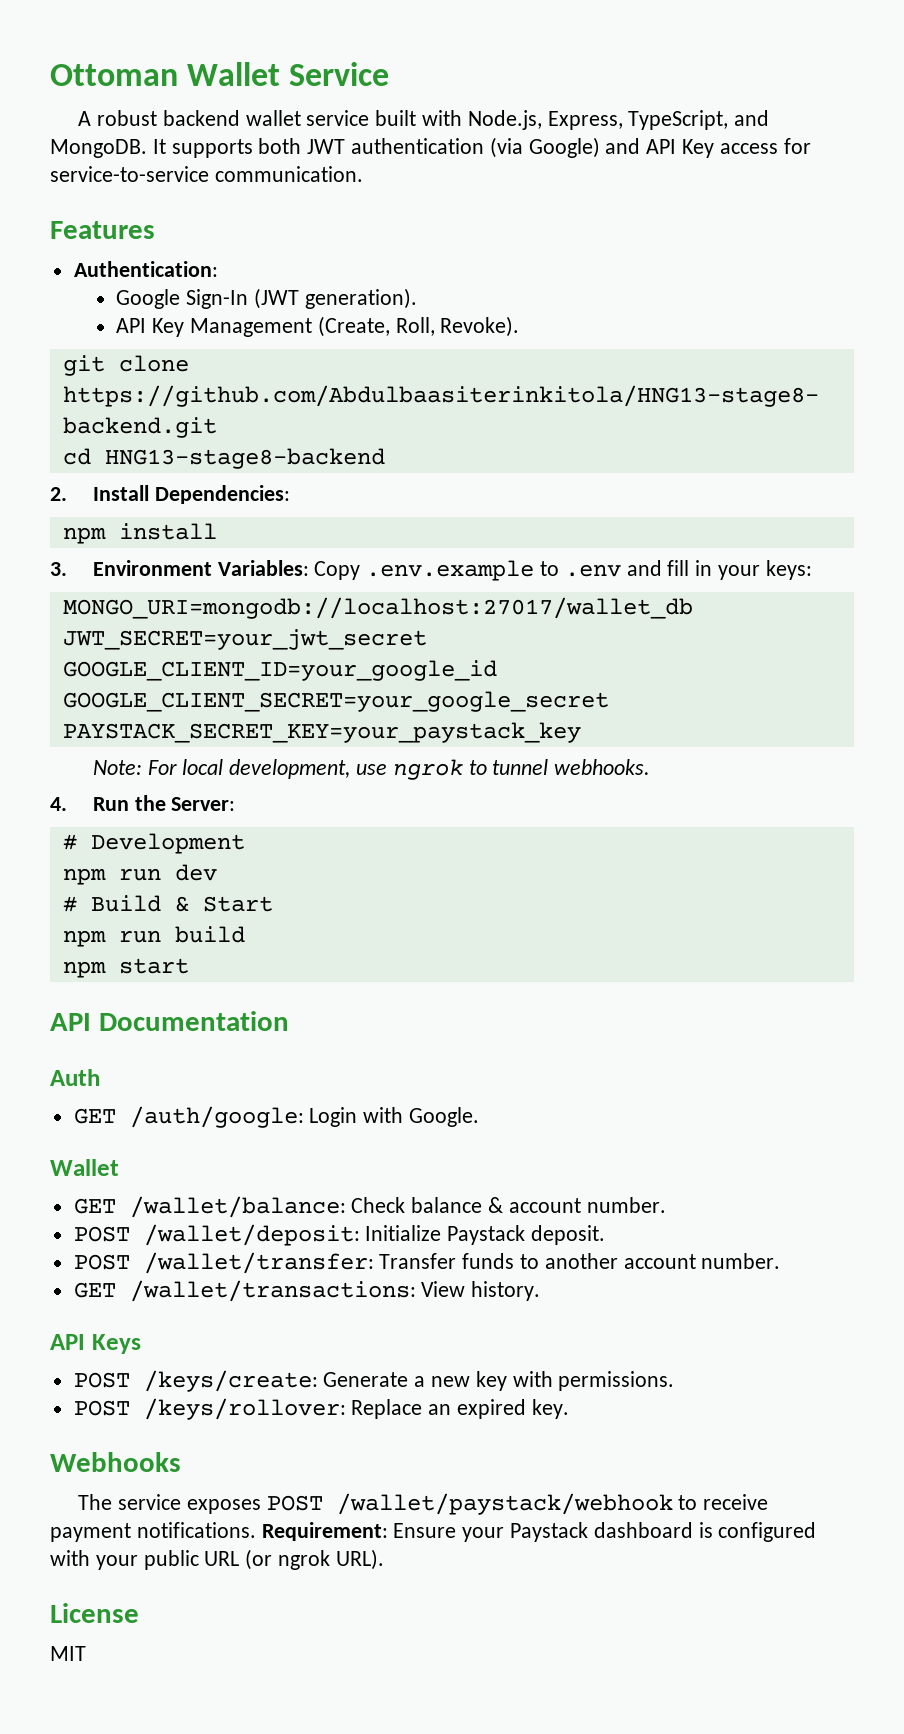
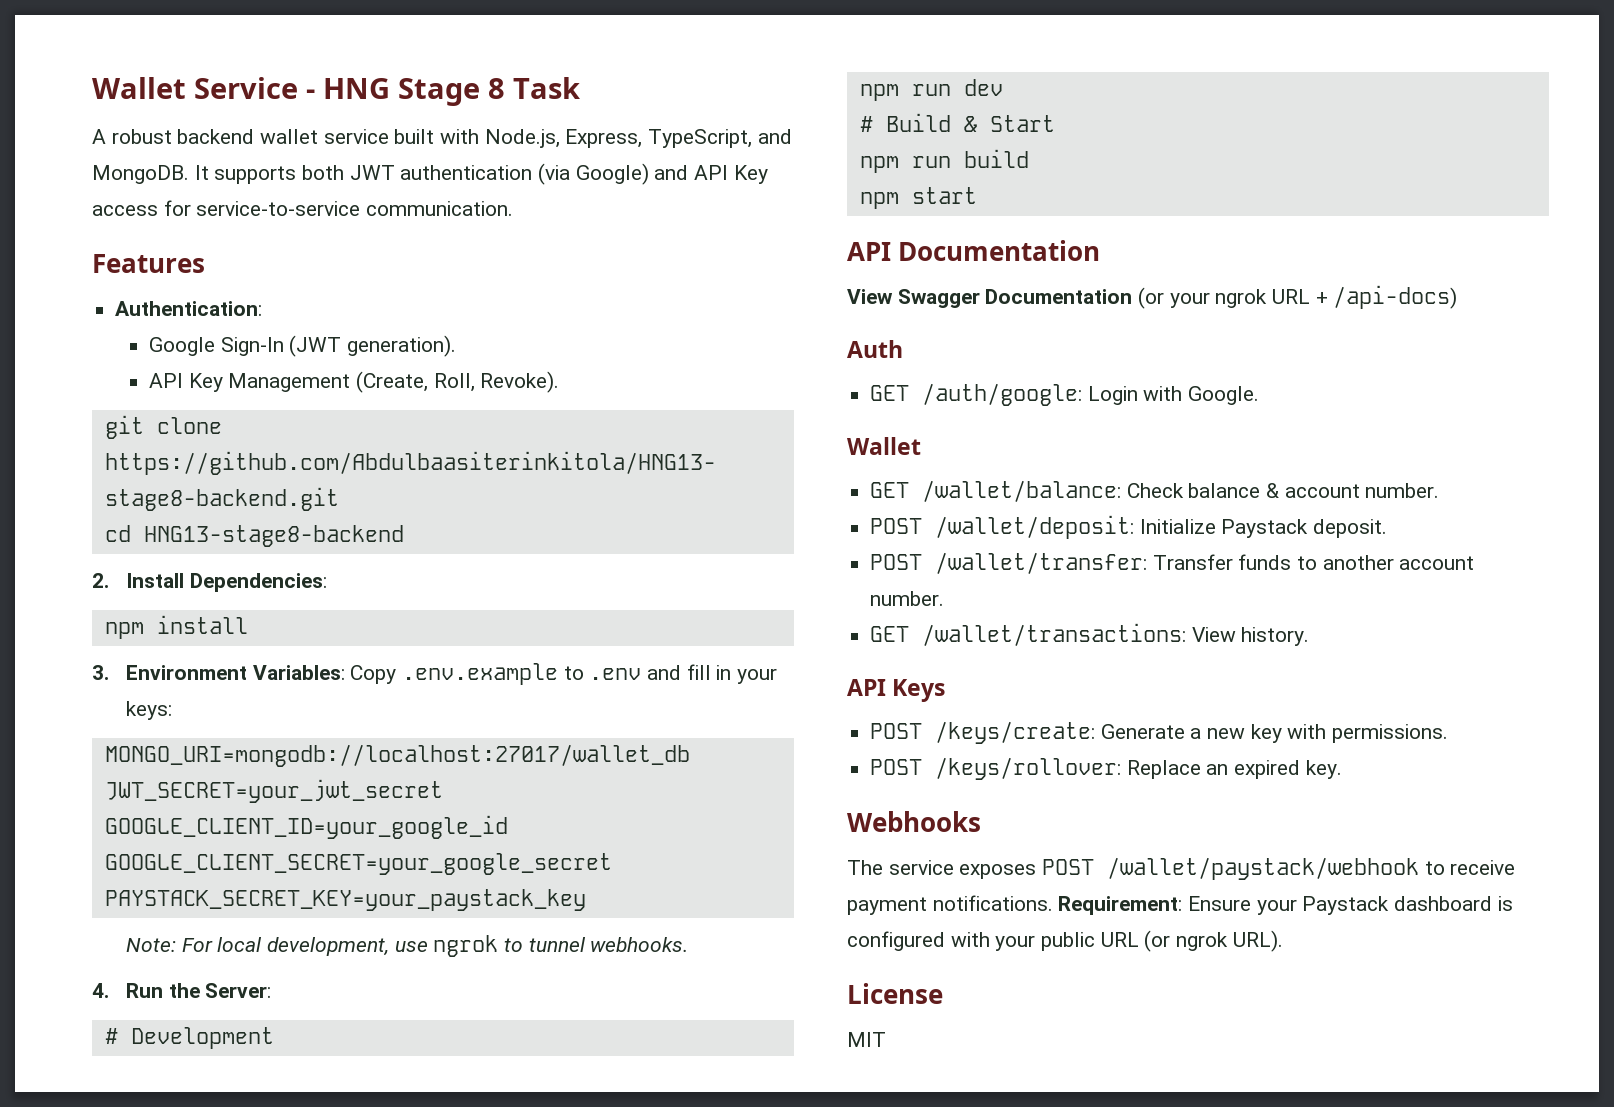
[50,64,178,86] Ottoman -> (92, 88) none
(390, 74) none -> [306,77,580,106] - HNG Stage 8 Task
(289, 1021) none -> [847,285,1458,309] // View Swagger Documentation (or your ngrok URL + /api-docs)

